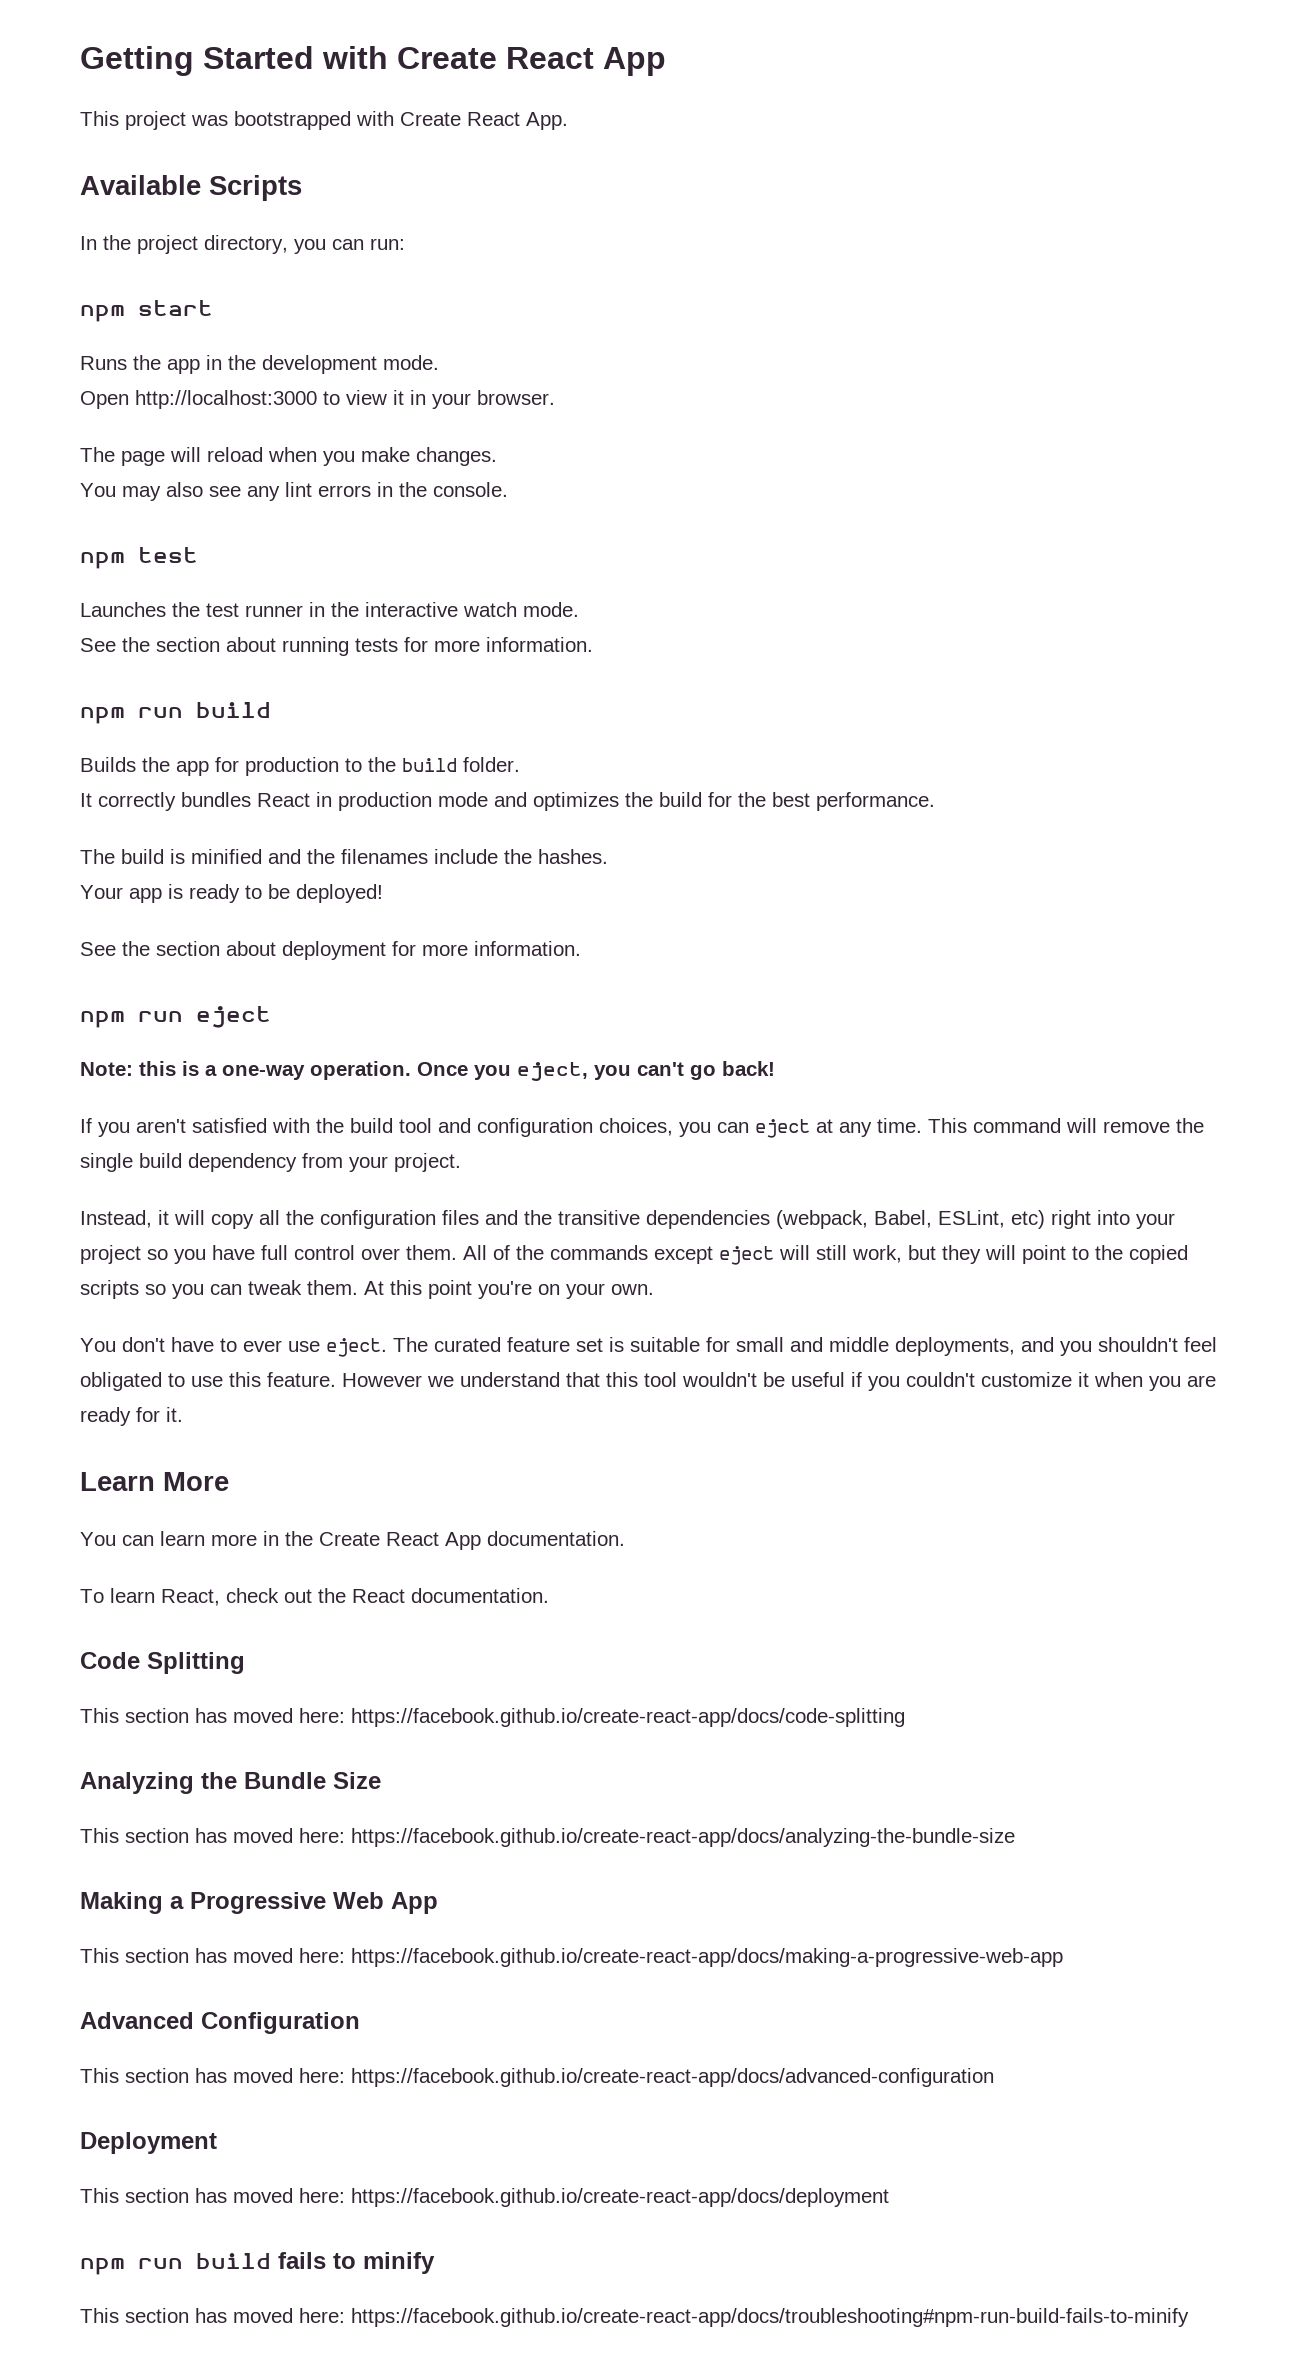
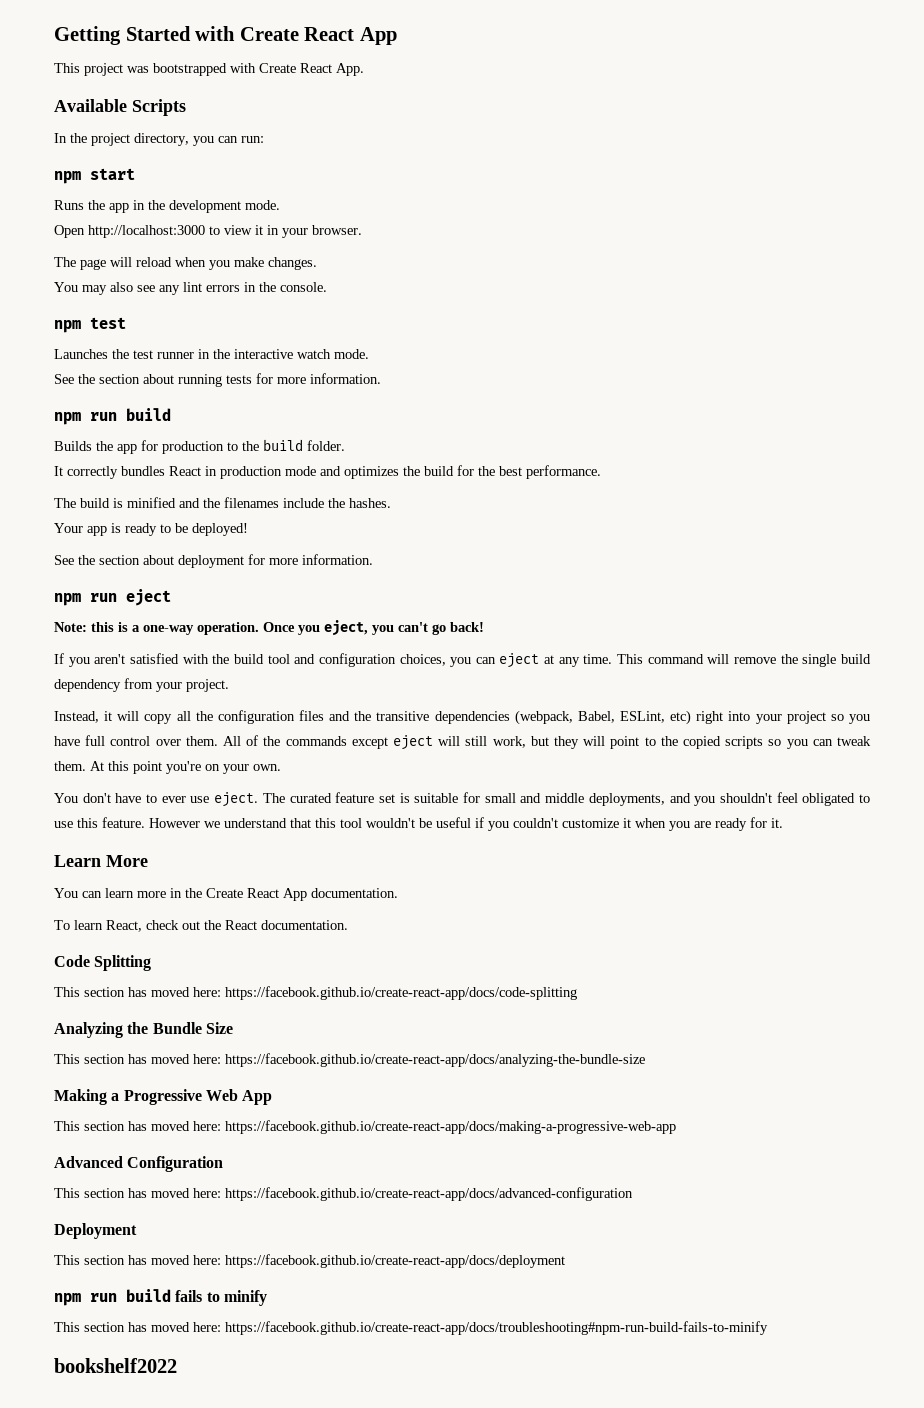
(1189, 2317) none -> [54,1358,177,1373] // bookshelf2022

